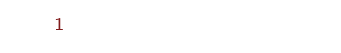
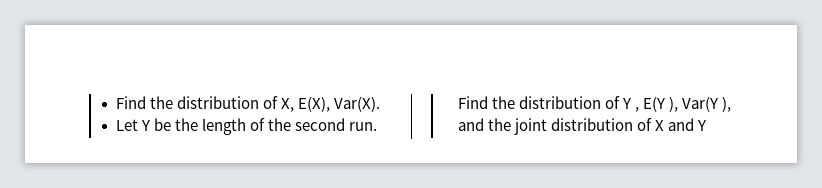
[54,18,64,30] 1 -> [115,96,381,112] [115,118,378,135] [457,96,732,112] [457,118,707,135] Find the distribution of X, E(X), Var(X). // Let Y be the length of the second run. Find the distribution of Y , E(Y ), Var(Y ), and the joint distribution of X and Y

